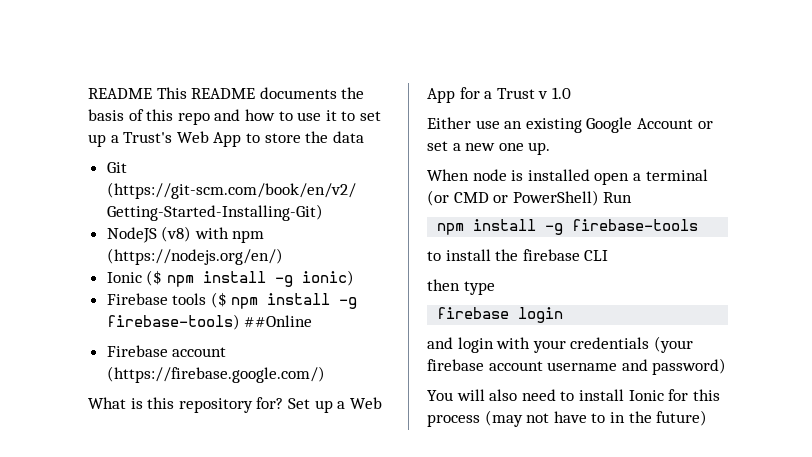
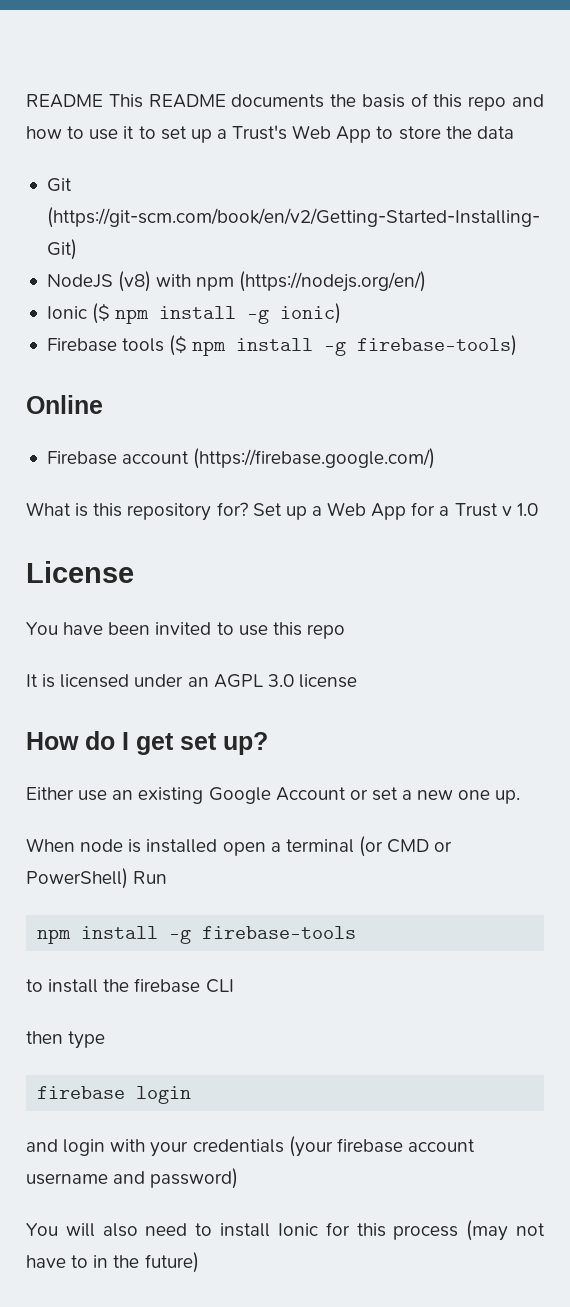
[244,315,313,327] ##Online -> [26,395,103,414] // Online
(571, 93) none -> [26,561,134,583] [26,622,345,639] [26,674,357,688] [26,731,268,755] // License // You have been invited to use this repo // It is licensed under an AGPL 3.0 license // How do I get set up?

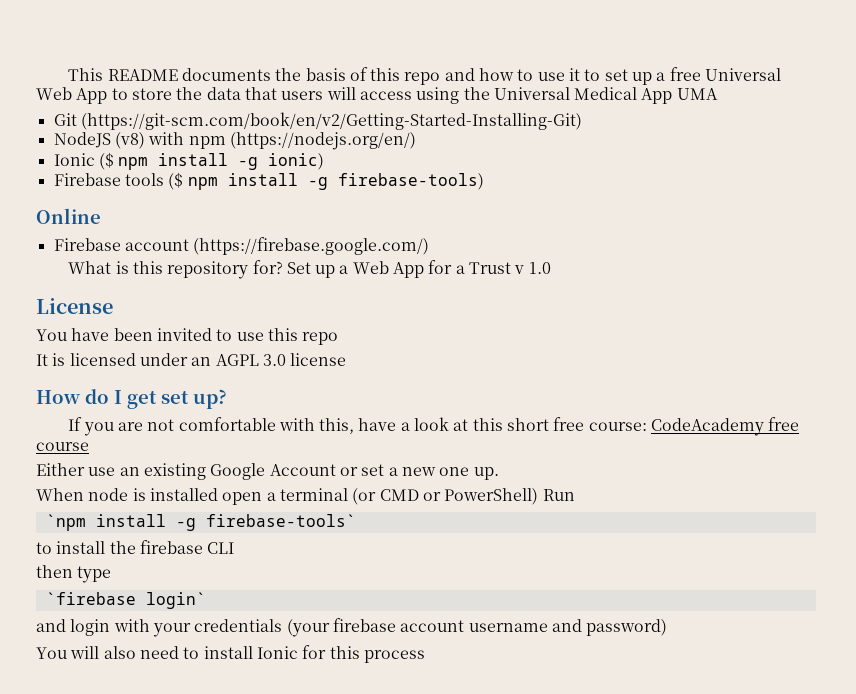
[26,94,103,108] README -> (68, 74) none
[232,125,288,140] Trust's -> [669,67,782,81] free Universal
(514, 132) none -> [244,87,718,104] that users will access using the Universal Medical App UMA
(268, 743) none -> [68,417,800,436] [36,442,89,451] // If you are not comfortable with this, have a look at this short free course: CodeAcademy free course
[37,926,357,944] npm install -g firebase-tools -> [45,514,356,531] `npm install -g firebase-tools`
[37,1086,192,1104] firebase login -> [45,592,206,609] `firebase login`
[466,1220,545,1241] [26,1252,199,1273] (may not have to in the future) -> (425, 656) none

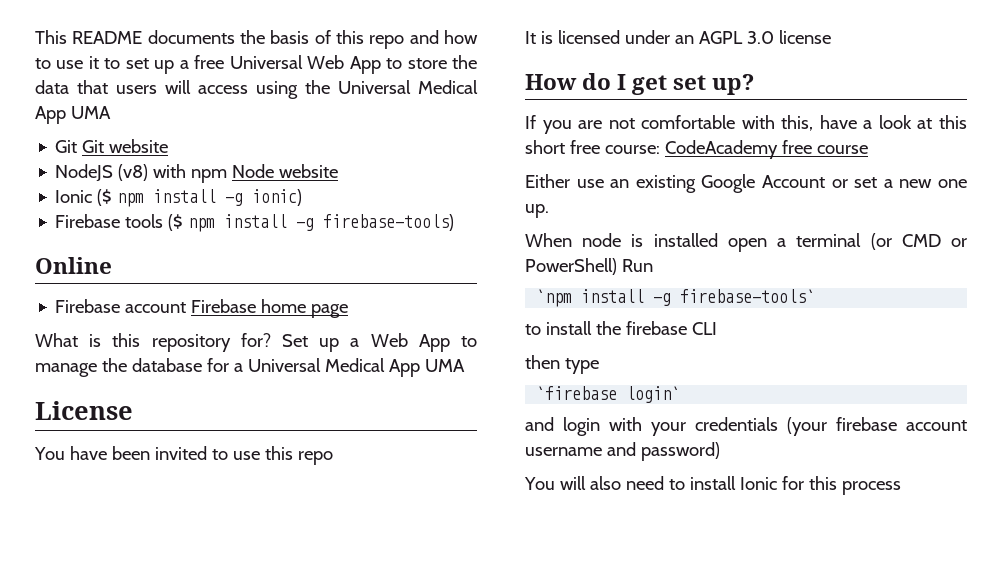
[80,112,582,130] (https://git-scm.com/book/en/v2/Getting-Started-Installing-Git) -> [82,139,169,153] Git website
[229,132,416,150] (https://nodejs.org/en/) -> [232,164,339,178] Node website
[193,237,430,255] (https://firebase.google.com/) -> [191,299,349,318] Firebase home page
[428,260,551,274] for a Trust v 1.0 -> [461,336,478,347] [35,358,465,377] to manage the database for a Universal Medical App UMA

